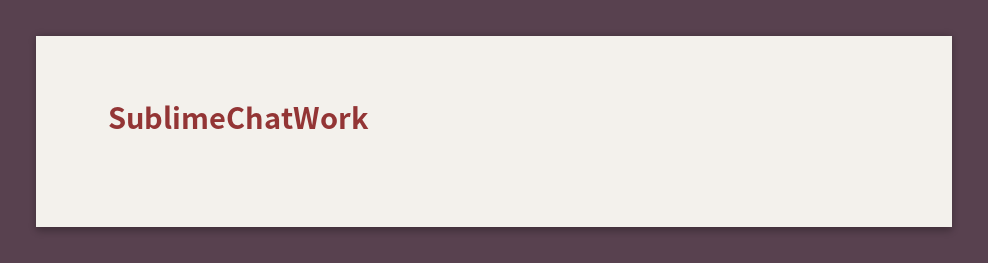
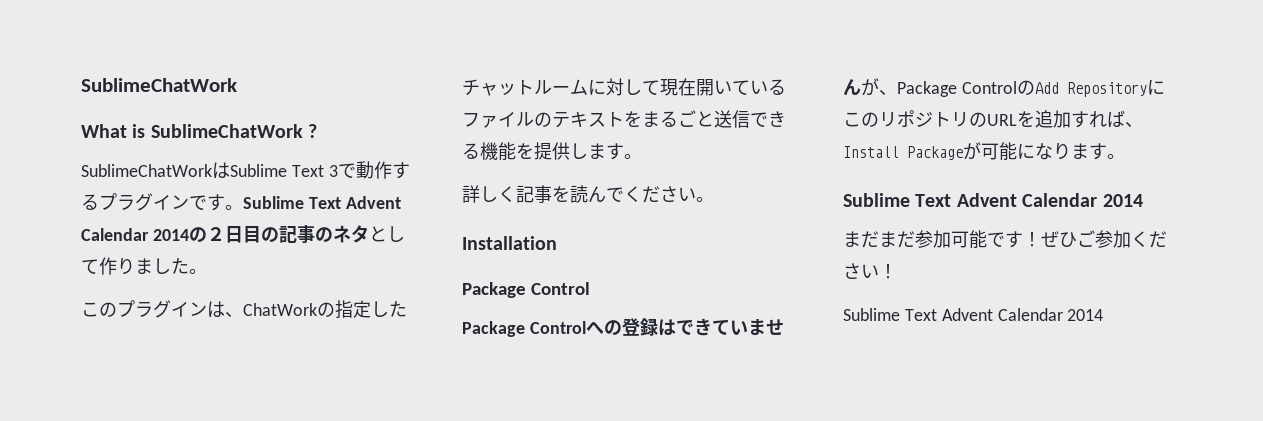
[108,105,369,129] SublimeChatWork -> [81,78,237,92] [81,124,318,138] [81,161,410,179] [81,193,401,211] [81,225,405,243] [81,257,207,275] [81,300,407,319] [462,78,786,96] [462,110,786,128] [462,142,642,161] [462,185,714,203] [462,236,557,250] [462,282,591,298] [462,318,784,337] [843,78,1165,97] [843,110,1143,128] [843,142,1125,161] [843,193,1143,207] [843,230,1167,249] [843,263,897,279] [843,308,1104,321] SublimeChatWork // What is SublimeChatWork ? // SublimeChatWorkはSublime Text 3で動作するプラグインです。Sublime Text Advent Calendar 2014の２日目の記事のネタとして作りました。 // このプラグインは、ChatWorkの指定したチャットルームに対して現在開いているファイルのテキストをまるごと送信できる機能を提供します。 // 詳しく記事を読んでください。 // Installation // Package Control // Package Controlへの登録はできていませんが、Package ControlのAdd RepositoryにこのリポジトリのURLを追加すれば、Install Packageが可能になります。 // Sublime Text Advent Calendar 2014 // まだまだ参加可能です！ぜひご参加ください！ // Sublime Text Advent Calendar 2014

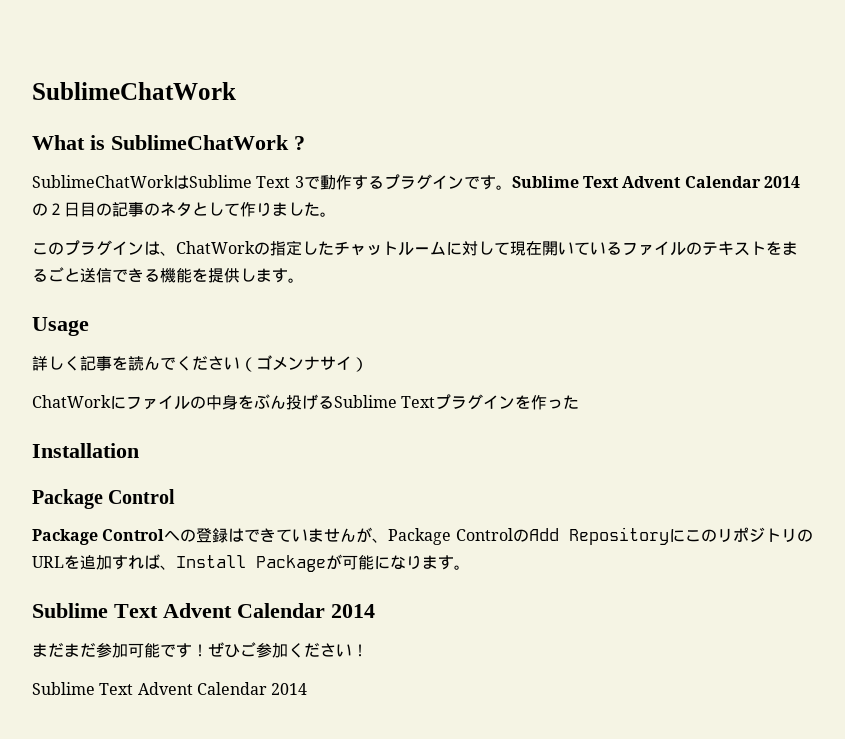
(642, 156) none -> [32,317,89,336] // Usage
[696,197,714,202] 。 -> [240,355,368,372] [32,394,580,410] （ゴメンナサイ） // ChatWorkにファイルの中身をぶん投げるSublime Textプラグインを作った

